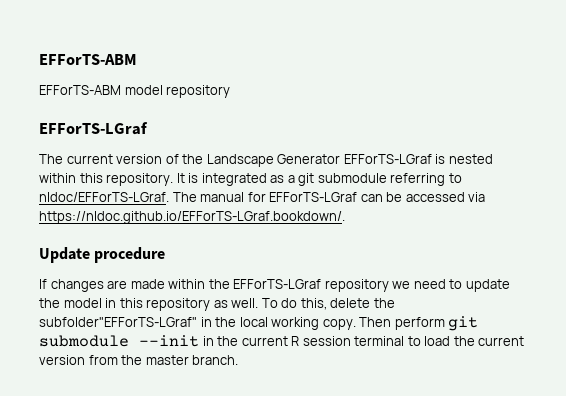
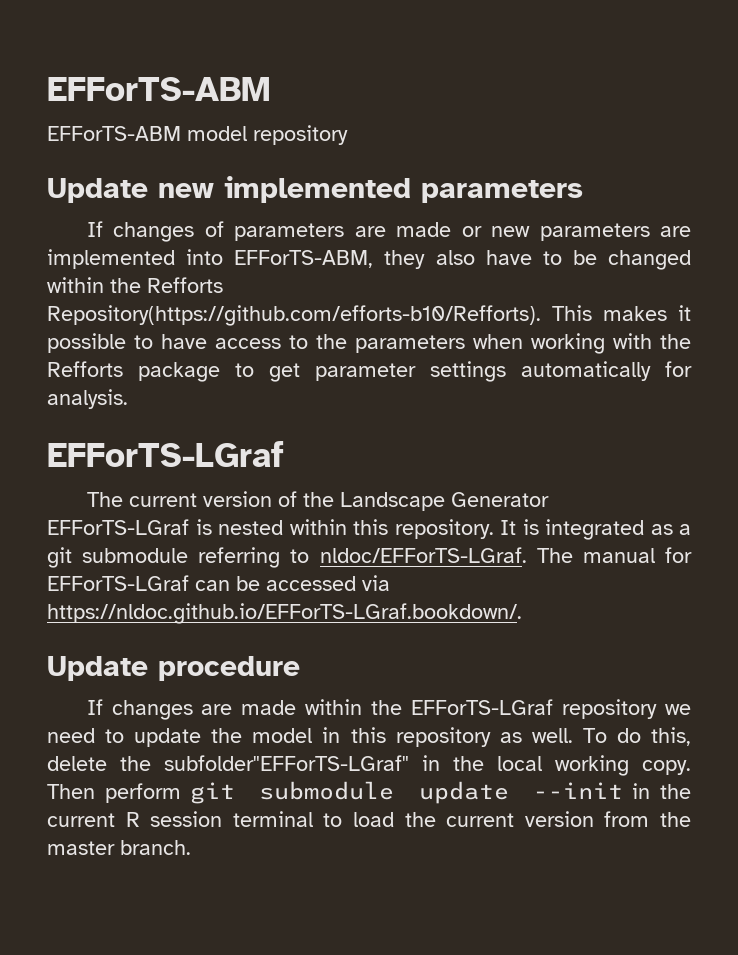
(231, 91) none -> [47,176,583,203] [86,221,691,242] [47,249,691,270] [47,277,223,293] [47,305,691,326] [47,333,691,354] [47,361,692,382] [47,389,128,409] // Update new implemented parameters // If changes of parameters are made or new parameters are implemented into EFForTS-ABM, they also have to be changed within the Refforts Repository(https://github.com/efforts-b10/Refforts). This makes it possible to have access to the parameters when working with the Refforts package to get parameter settings automatically for analysis.
(129, 341) none -> [418,781,509,804] update

